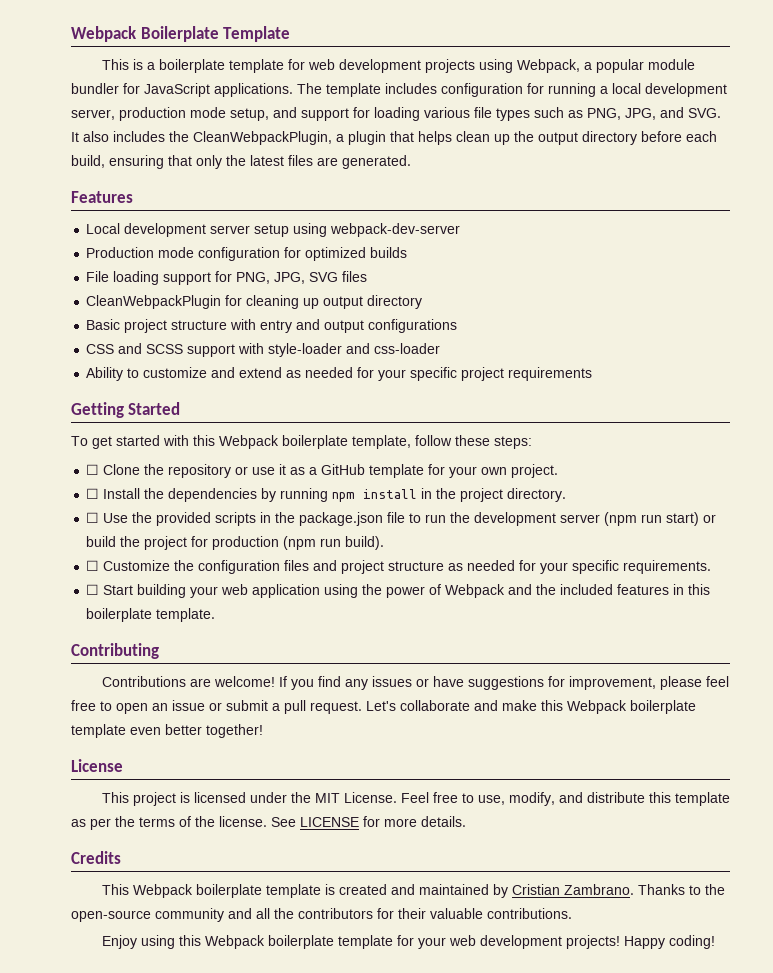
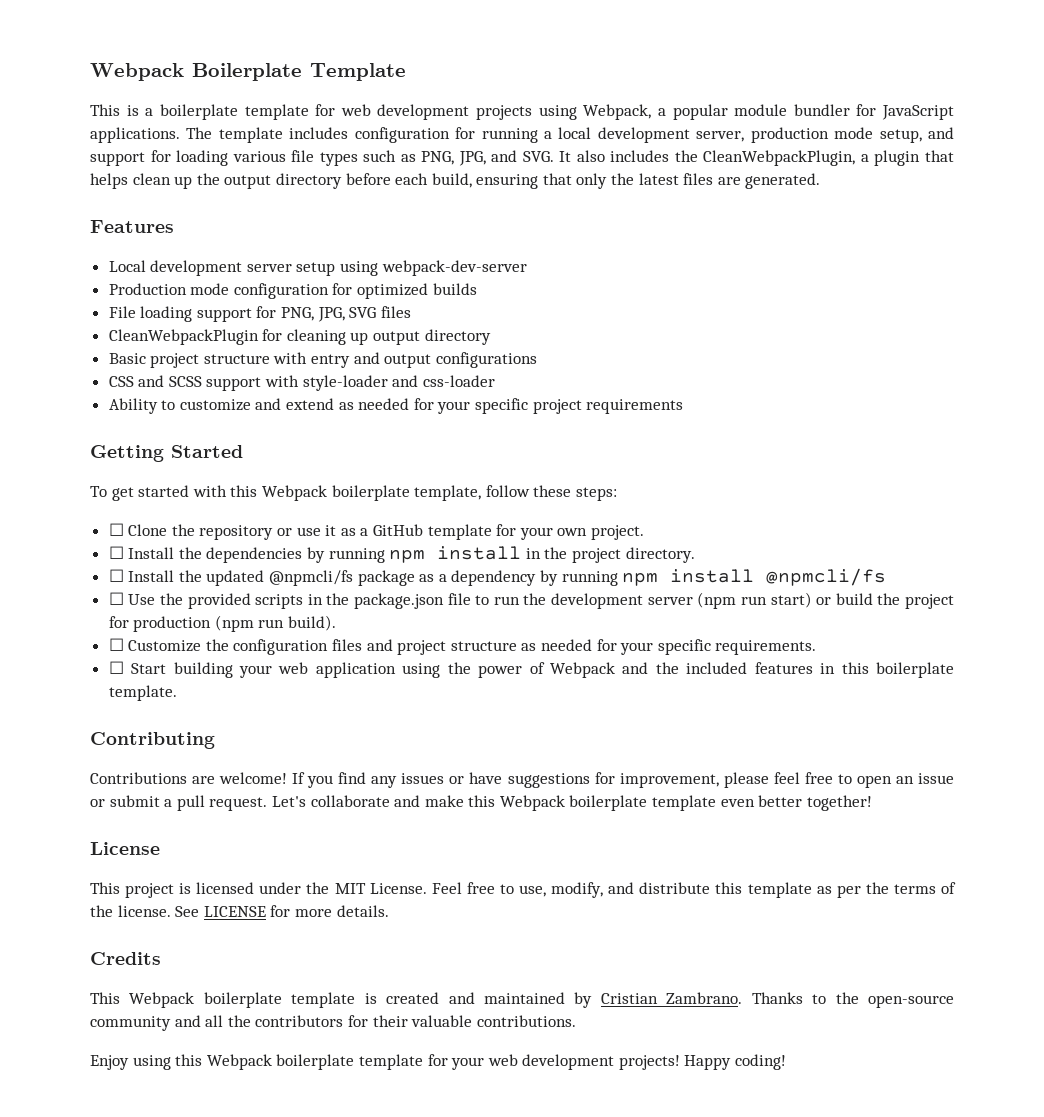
(567, 495) none -> [108,568,887,586] // ☐ Install the updated @npmcli/fs package as a dependency by running npm install @npmcli/fs

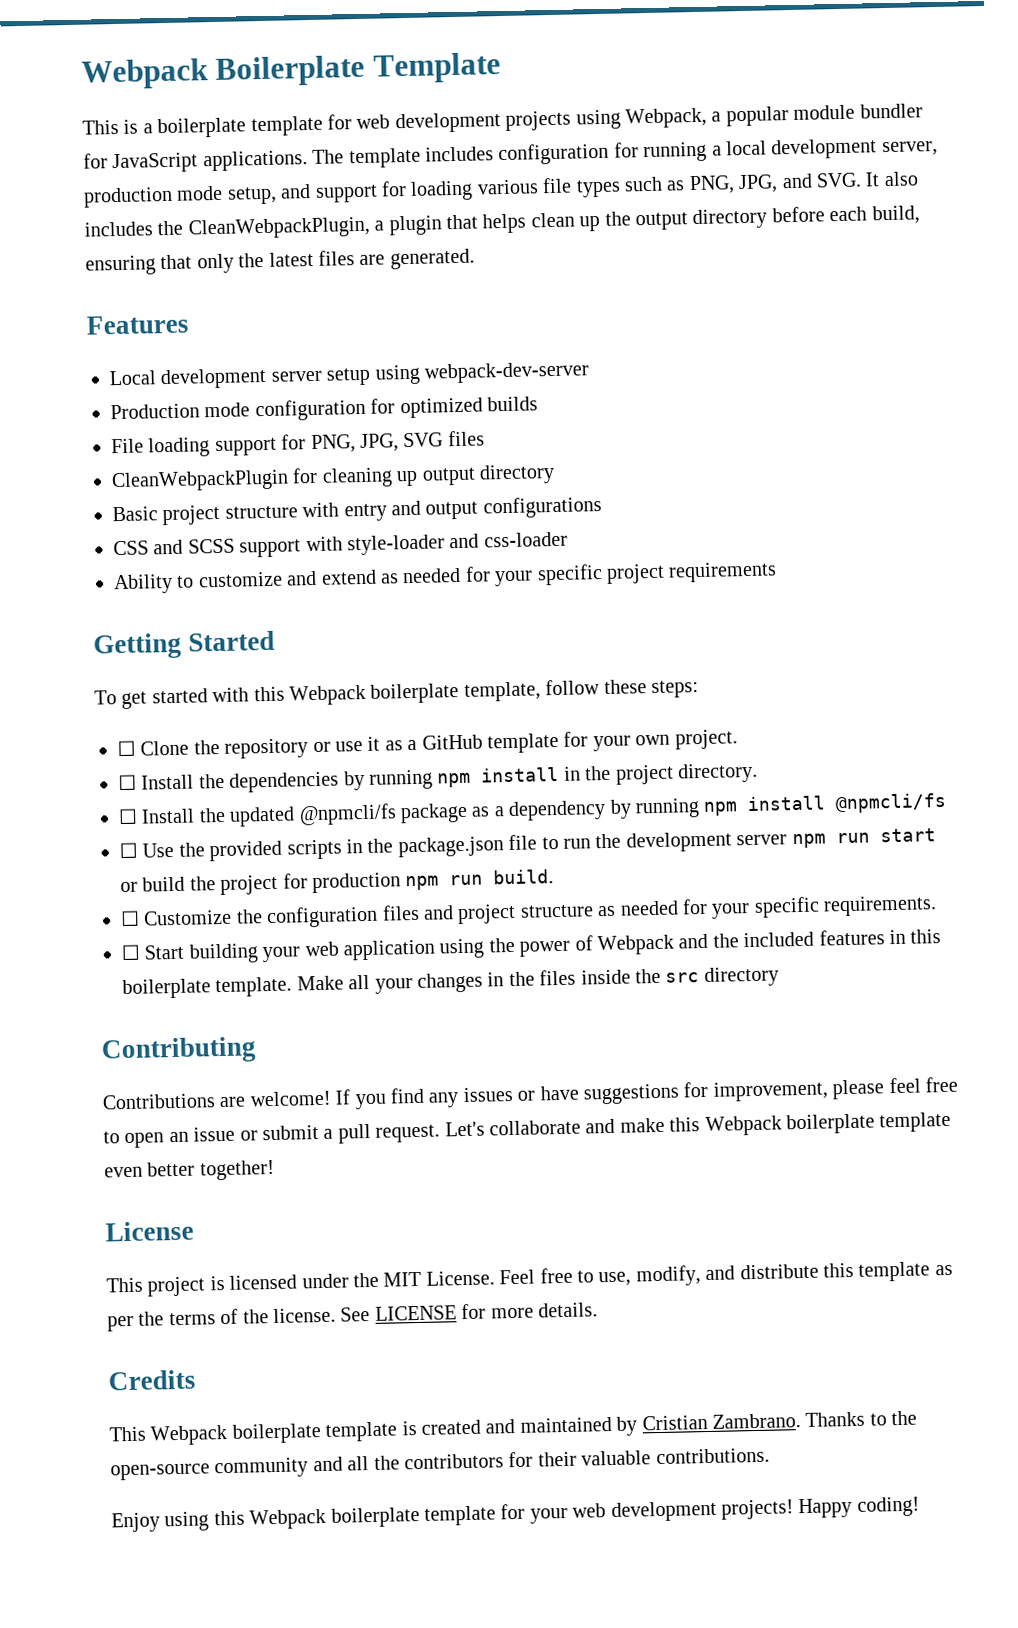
[697,592,812,609] (npm run start) -> [791,828,936,849] npm run start
[214,615,337,632] (npm run build). -> [405,869,555,891] npm run build.
(177, 693) none -> [296,966,779,994] Make all your changes in the files inside the src directory

